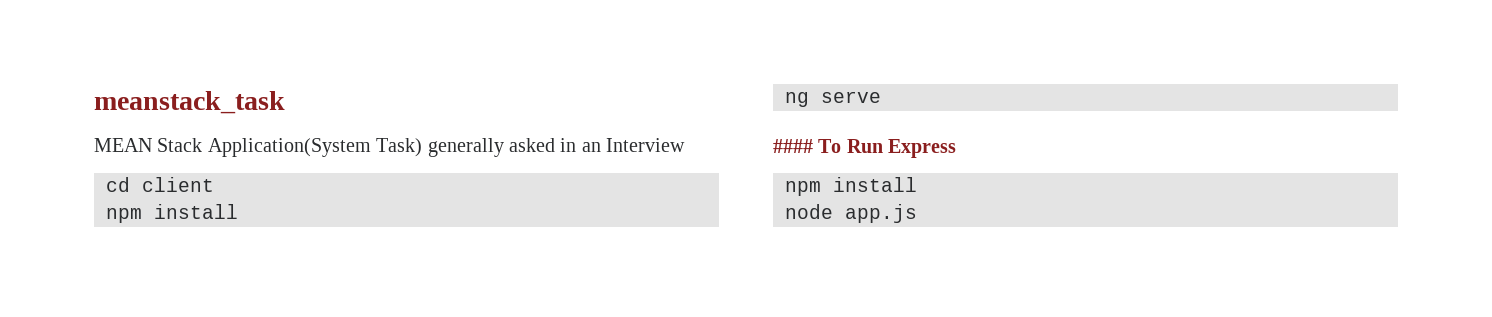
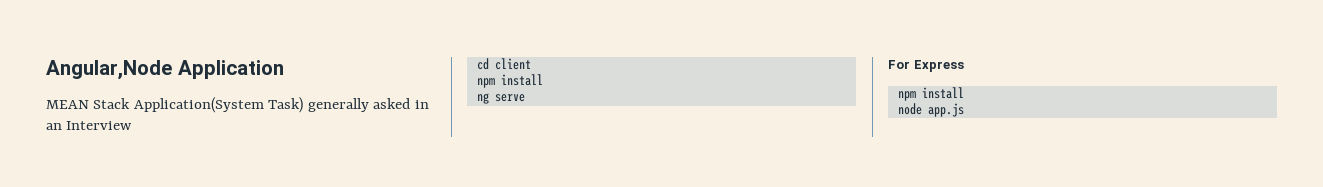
[94,91,285,114] meanstack_task -> [46,60,284,80] Angular,Node Application
[773,139,883,153] #### To Run -> [888,60,910,69] For

